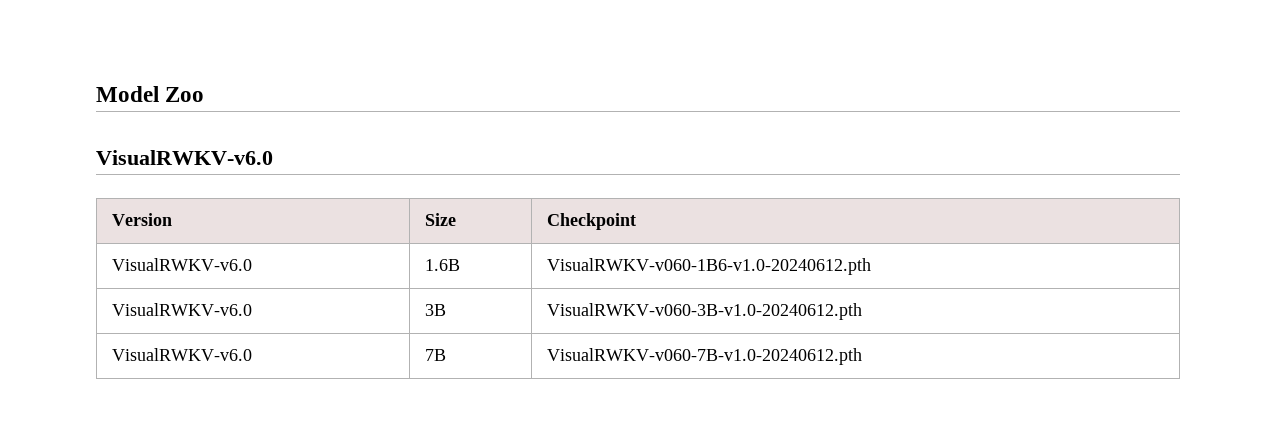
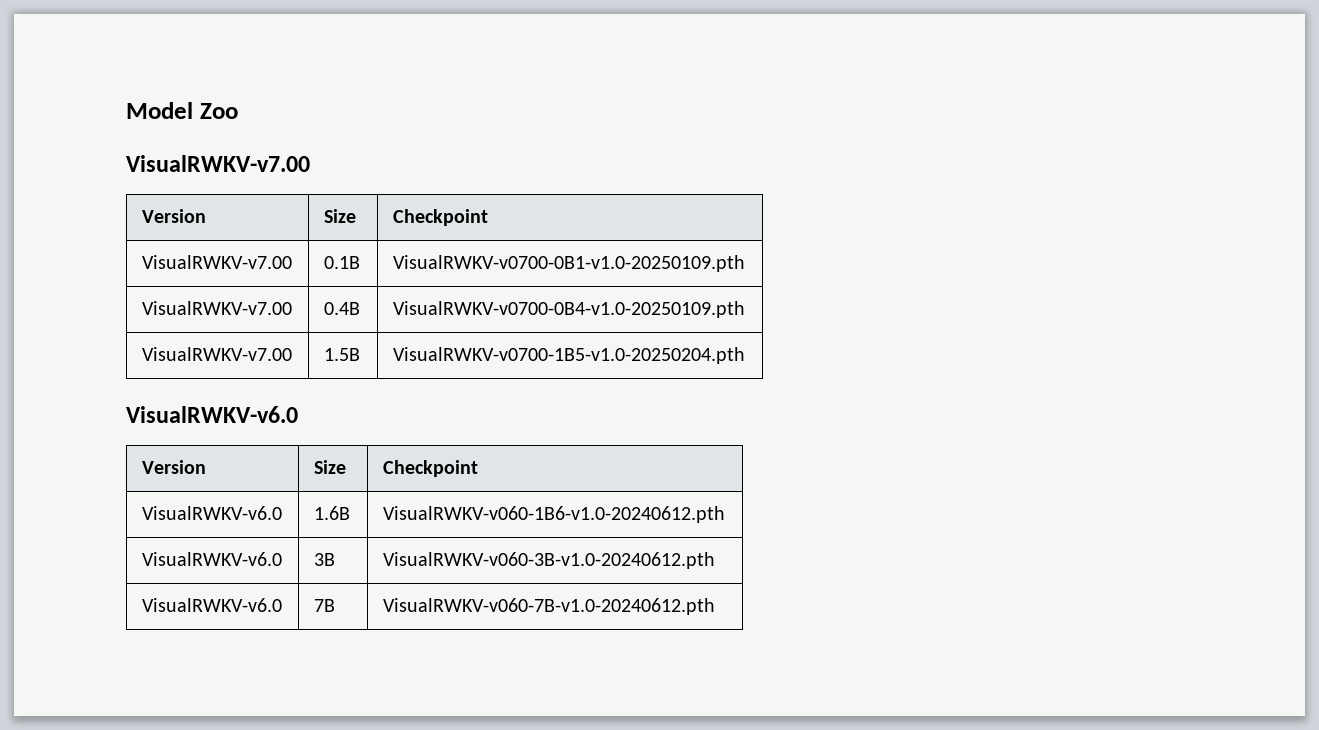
(205, 94) none -> [126,155,310,172] [141,209,206,223] [323,209,356,223] [392,209,488,226] [141,255,292,269] [323,256,360,269] [392,255,745,272] [141,301,292,315] [323,302,360,315] [392,301,745,318] [141,347,292,361] [323,348,360,361] [392,347,745,364] // VisualRWKV-v7.00 // Version | Size | Checkpoint // VisualRWKV-v7.00 | 0.1B | VisualRWKV-v0700-0B1-v1.0-20250109.pth // VisualRWKV-v7.00 | 0.4B | VisualRWKV-v0700-0B4-v1.0-20250109.pth // VisualRWKV-v7.00 | 1.5B | VisualRWKV-v0700-1B5-v1.0-20250204.pth

